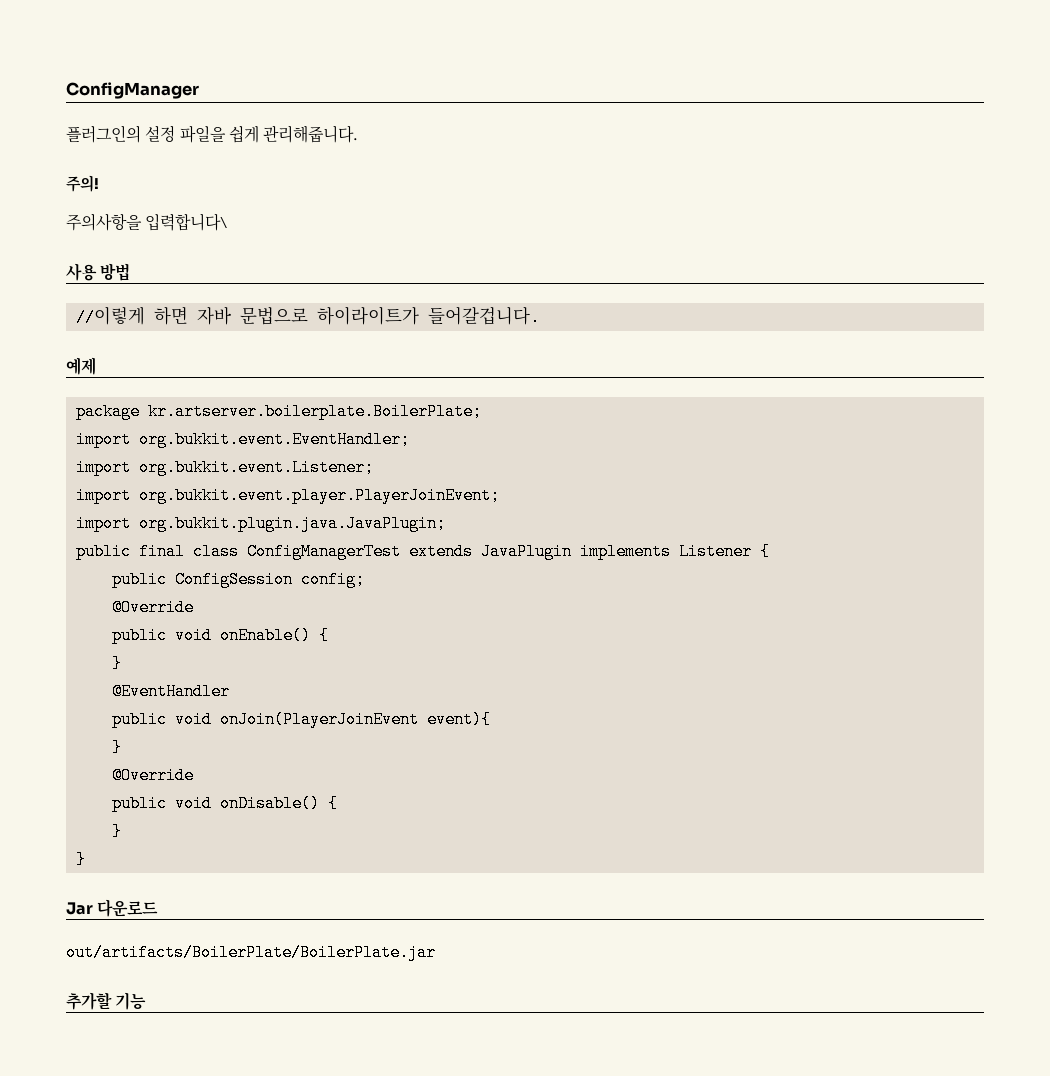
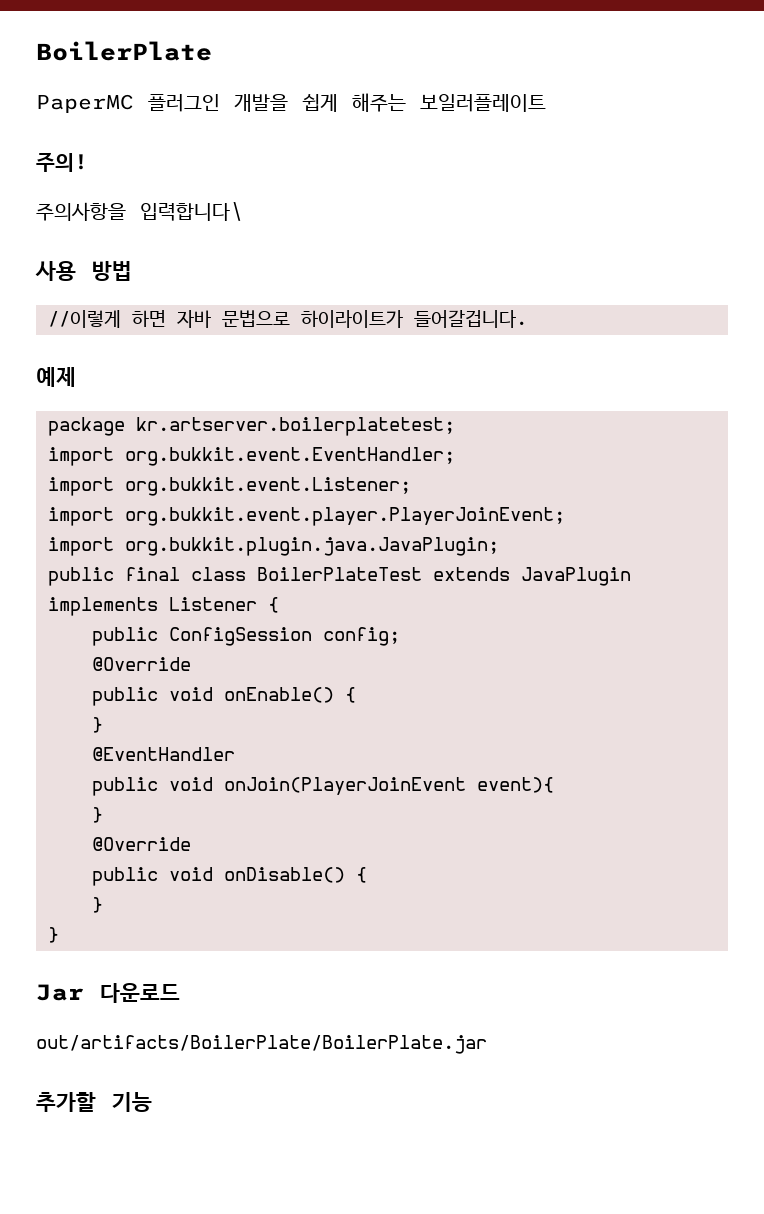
[66,82,199,99] [66,125,359,143] ConfigManager // 플러그인의 설정 파일을 쉽게 관리해줍니다. -> [36,41,212,61] [36,93,546,113] BoilerPlate // PaperMC 플러그인 개발을 쉽게 해주는 보일러플레이트
[147,403,482,420] kr.artserver.boilerplate.BoilerPlate; -> [136,417,455,436] kr.artserver.boilerplatetest;
[246,543,401,560] ConfigManagerTest -> [257,567,422,581] BoilerPlateTest

